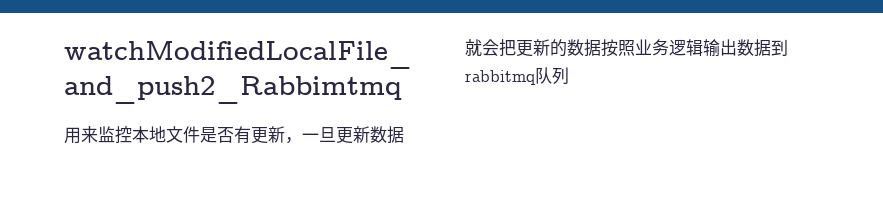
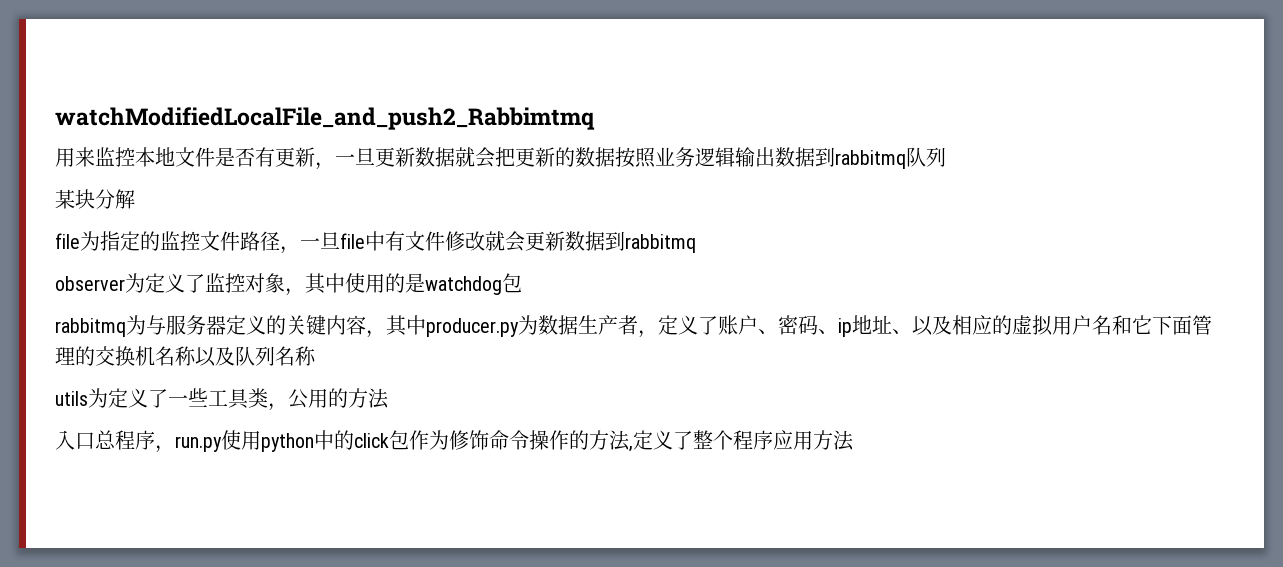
(569, 76) none -> [55,189,135,209] [55,231,696,254] [55,273,522,296] [55,315,1212,338] [55,346,316,367] [55,388,389,411] [55,430,854,453] // 某块分解 // file为指定的监控文件路径，一旦file中有文件修改就会更新数据到rabbitmq // observer为定义了监控对象，其中使用的是watchdog包 // rabbitmq为与服务器定义的关键内容，其中producer.py为数据生产者，定义了账户、密码、ip地址、以及相应的虚拟用户名和它下面管理的交换机名称以及队列名称 // utils为定义了一些工具类，公用的方法 // 入口总程序，run.py使用python中的click包作为修饰命令操作的方法,定义了整个程序应用方法

